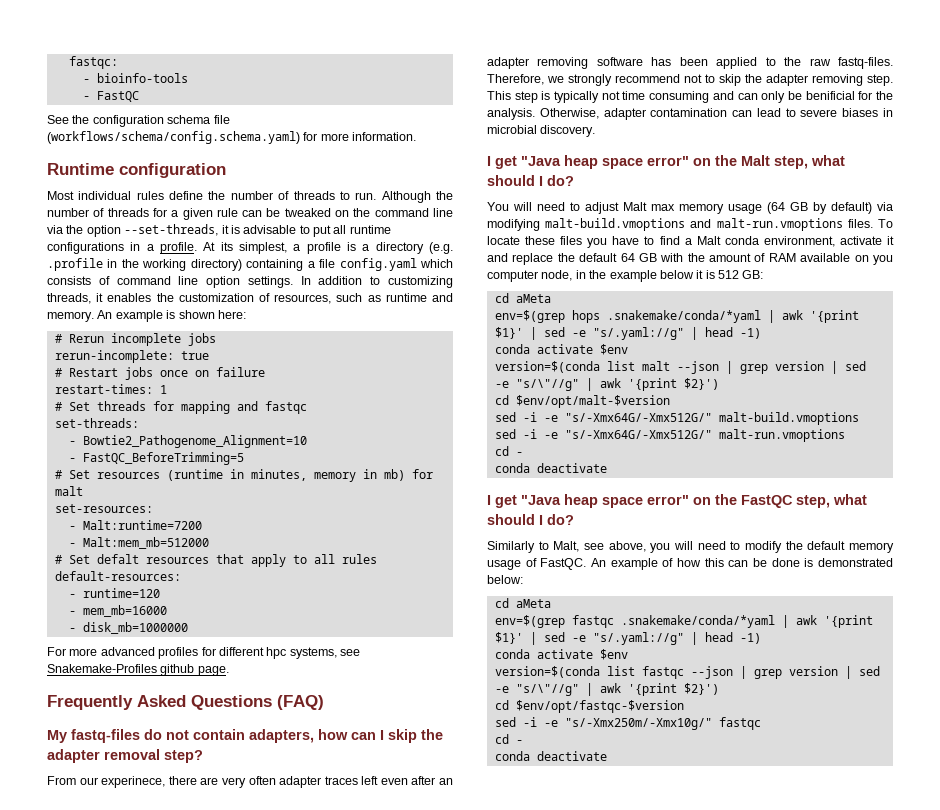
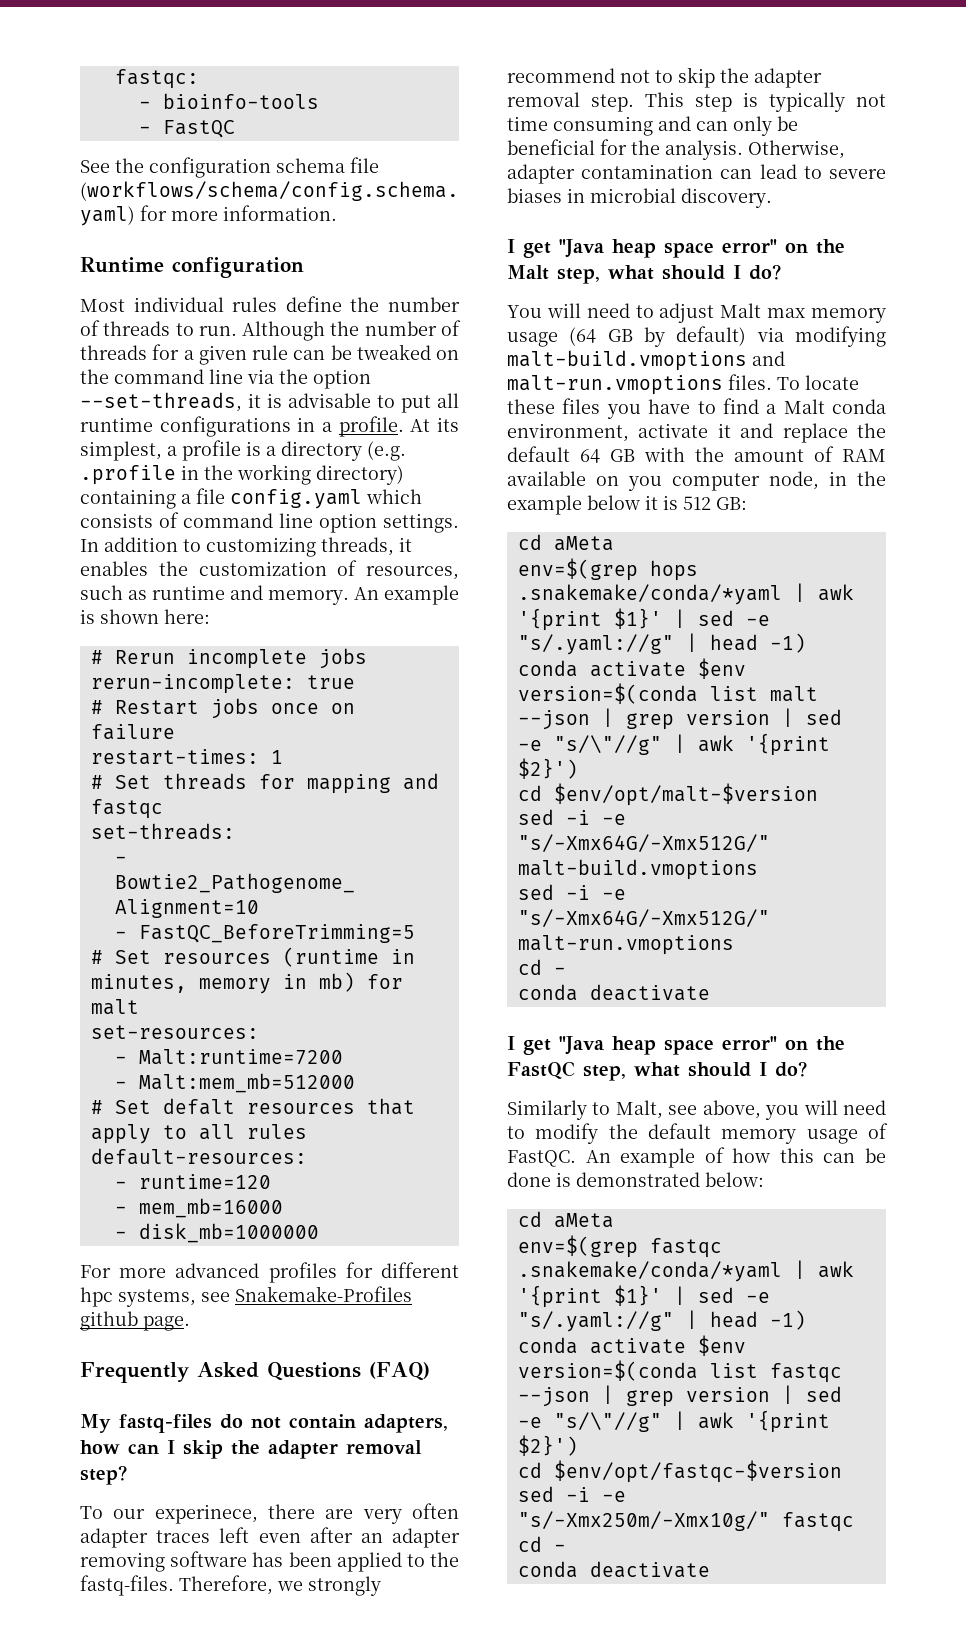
[47,776,76,785] From -> [80,1506,103,1519] To
[809,58,831,66] raw -> (460, 1559) none
[812,74,863,86] removing -> [507,92,580,107] removal
[805,91,855,100] benificial -> [507,139,595,155] beneficial

